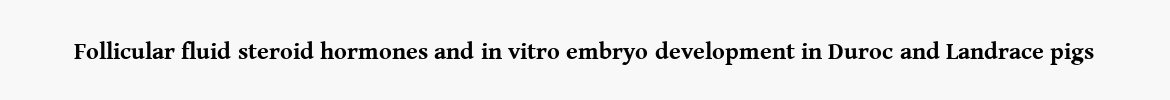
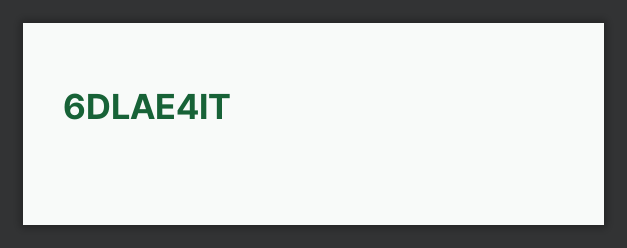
[74,41,1095,65] Follicular fluid steroid hormones and in vitro embryo development in Duroc and Landrace pigs -> [63,93,231,120] 6DLAE4IT

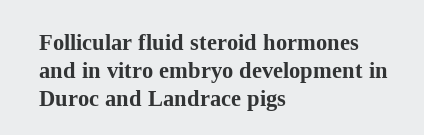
[63,93,231,120] 6DLAE4IT -> [39,34,360,50] [39,62,389,83] [39,90,287,111] Follicular fluid steroid hormones and in vitro embryo development in Duroc and Landrace pigs

